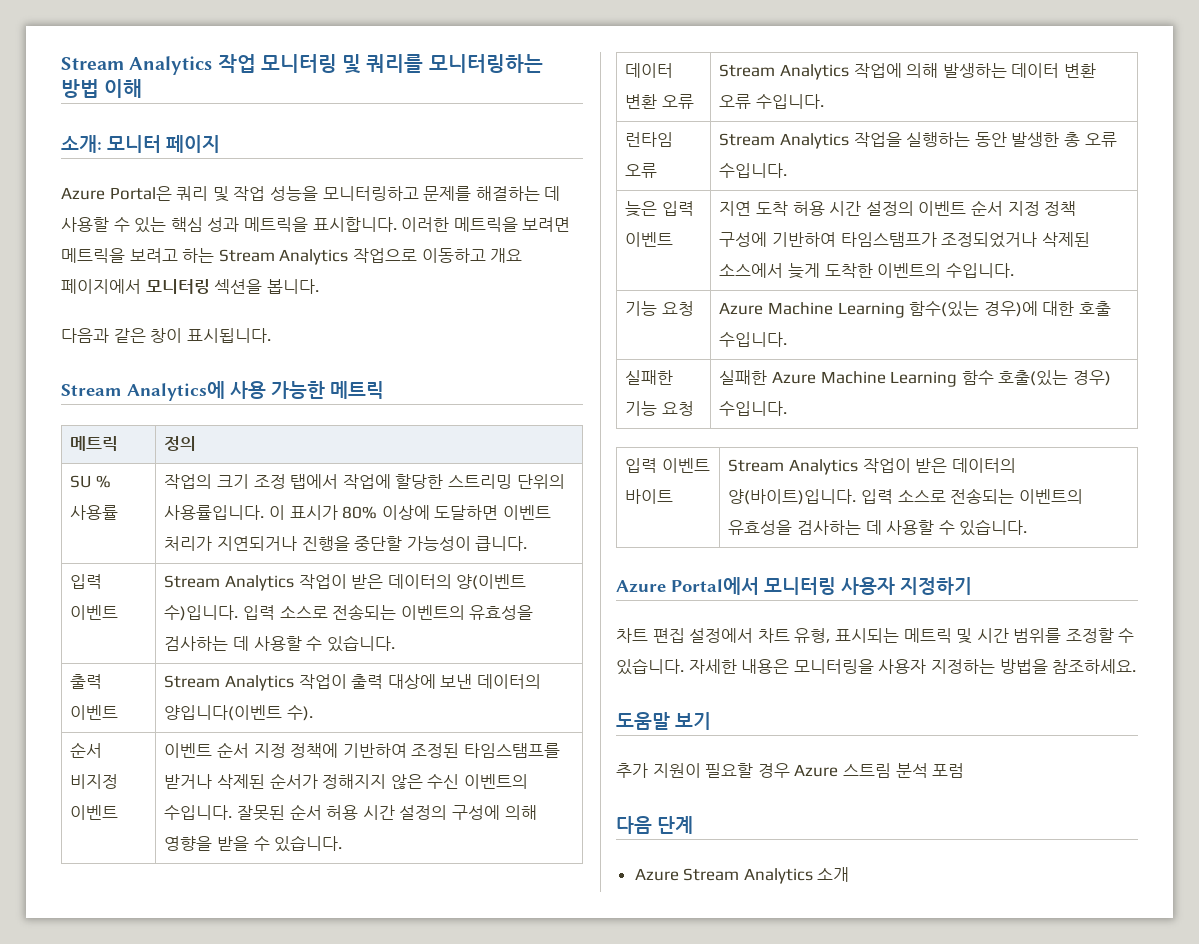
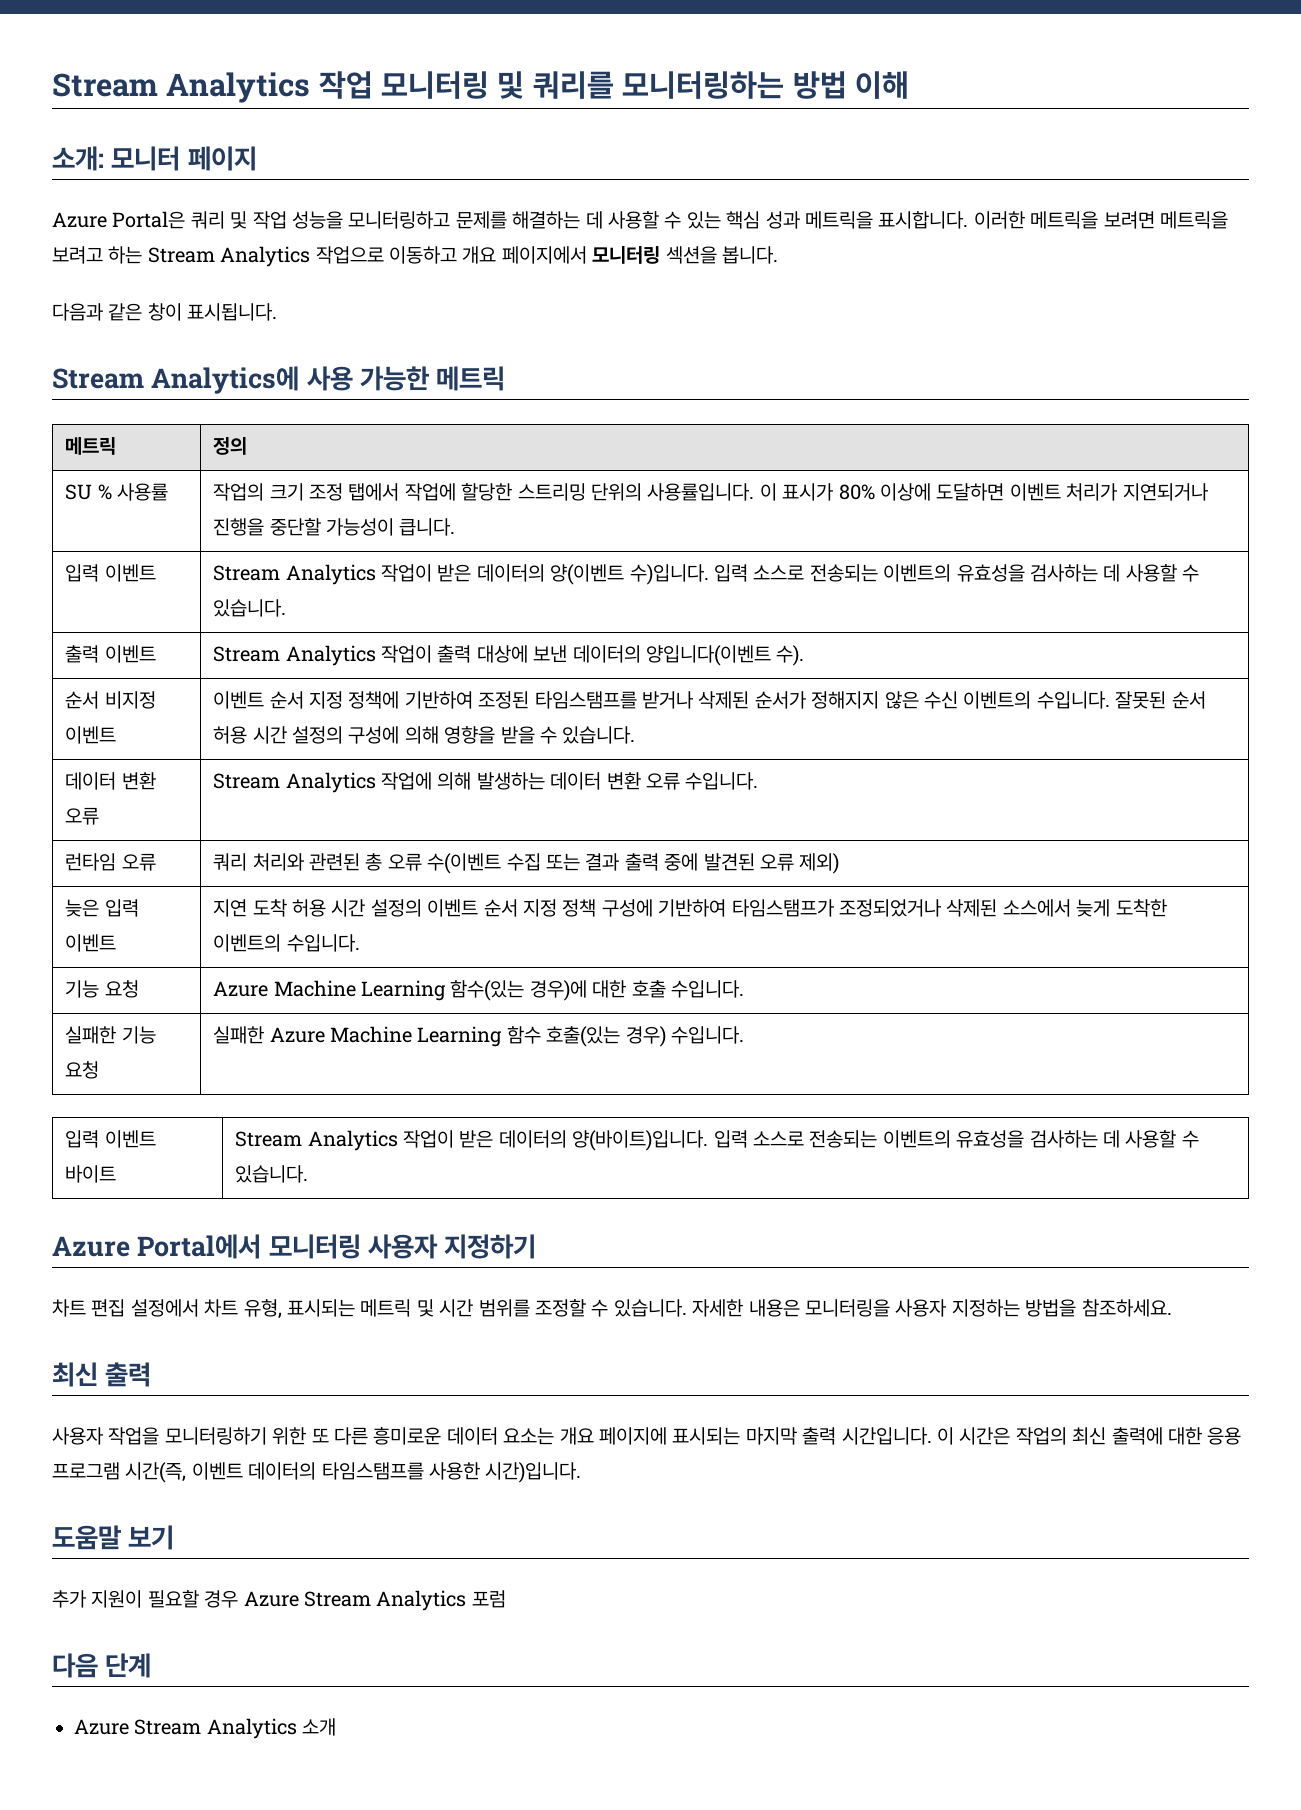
[719,132,1117,149] [719,163,788,178] Stream Analytics 작업을 실행하는 동안 발생한 총 오류 수입니다. -> [213,853,840,874] 쿼리 처리와 관련된 총 오류 수(이벤트 수집 또는 결과 출력 중에 발견된 오류 제외)
(1137, 666) none -> [52,1362,152,1387] [52,1426,1242,1445] [52,1462,582,1483] // 최신 출력 // 사용자 작업을 모니터링하기 위한 또 다른 흥미로운 데이터 요소는 개요 페이지에 표시되는 마지막 출력 시간입니다. 이 시간은 작업의 최신 출력에 대한 응용 프로그램 시간(즉, 이벤트 데이터의 타임스탬프를 사용한 시간)입니다.
[842,763,928,778] 스트림 분석 -> [304,1590,467,1611] Stream Analytics

